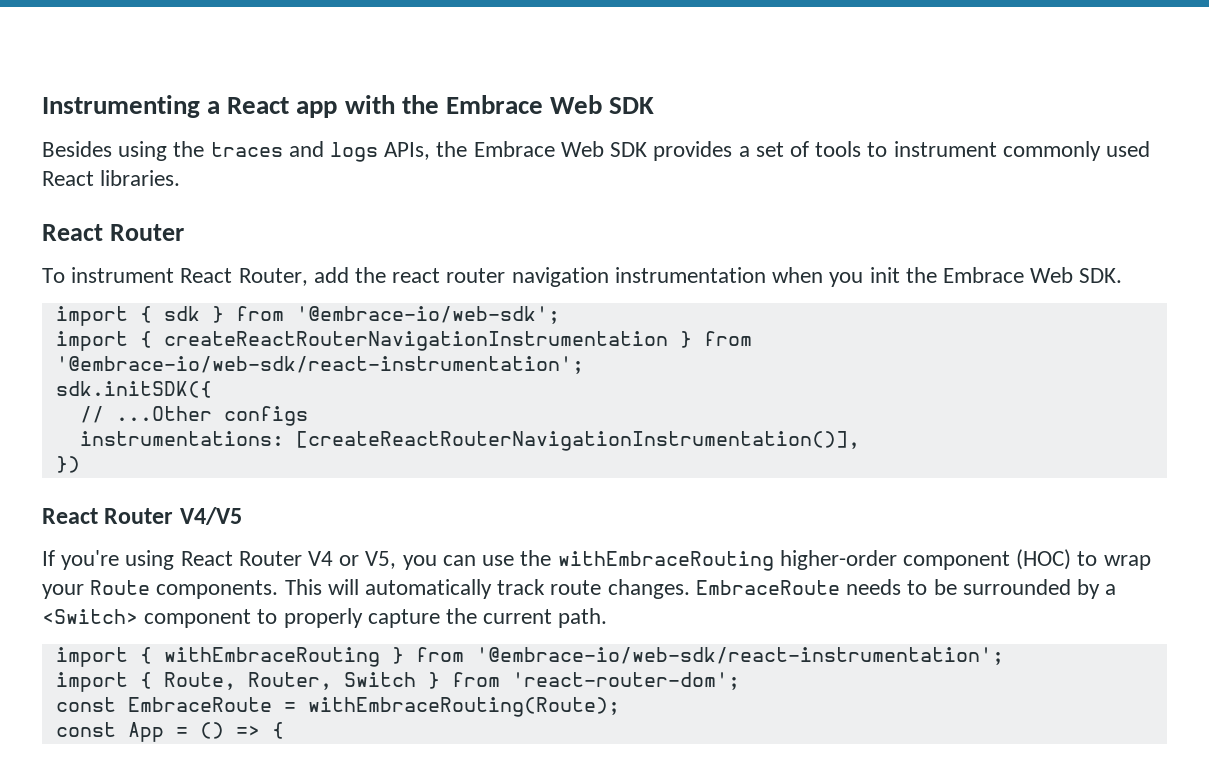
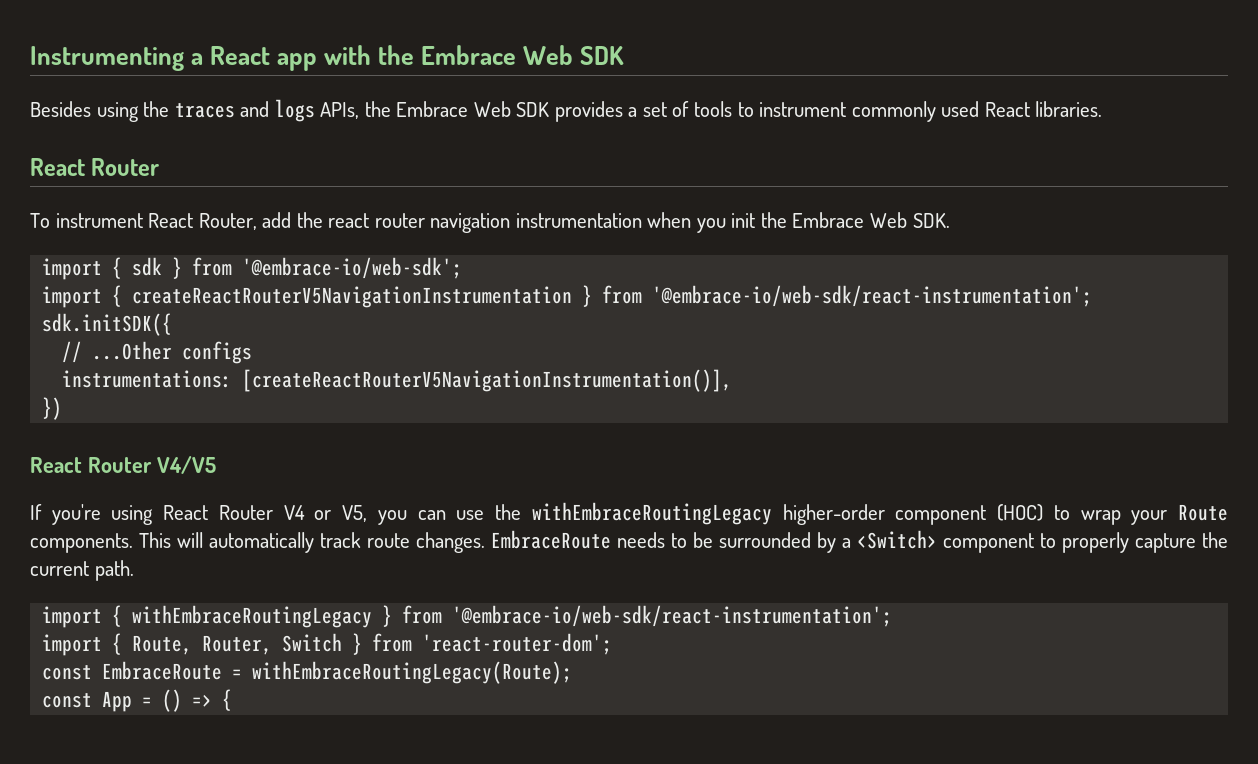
[163,331,668,351] createReactRouterNavigationInstrumentation -> [132,286,573,308] createReactRouterV5NavigationInstrumentation
[295,431,860,451] [createReactRouterNavigationInstrumentation()], -> [242,369,733,392] [createReactRouterV5NavigationInstrumentation()],
[557,551,774,571] withEmbraceRouting -> [531,502,772,525] withEmbraceRoutingLegacy
[163,647,380,667] withEmbraceRouting -> [132,605,373,628] withEmbraceRoutingLegacy
[307,697,620,717] withEmbraceRouting(Route); -> [252,661,573,684] withEmbraceRoutingLegacy(Route);

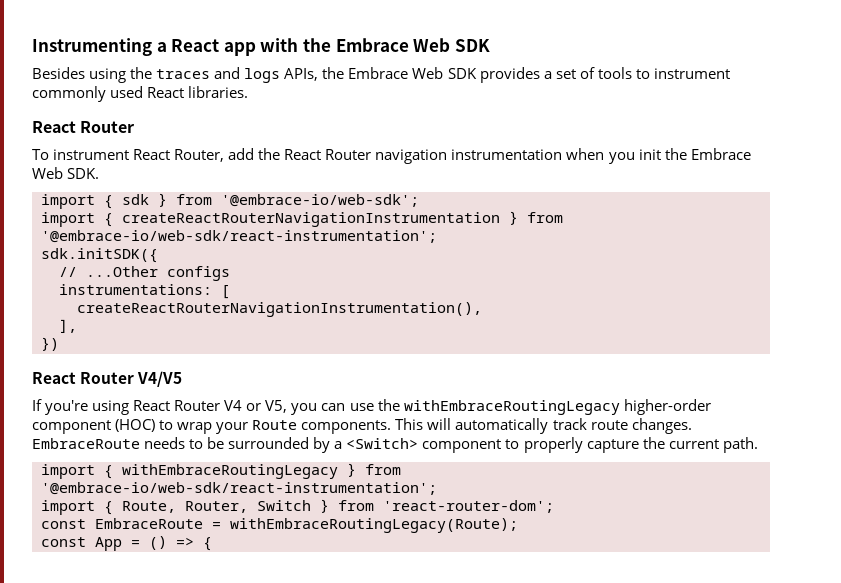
[328,213,425,228] react router -> [284,149,372,160] React Router
[132,286,573,308] createReactRouterV5NavigationInstrumentation -> [122,212,500,227] createReactRouterNavigationInstrumentation
[242,369,733,392] [createReactRouterV5NavigationInstrumentation()], -> [221,285,230,299] [77,302,482,317] [59,319,77,333] [ // createReactRouterNavigationInstrumentation(), // ],

